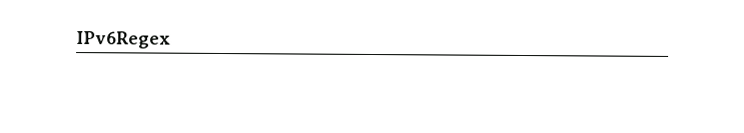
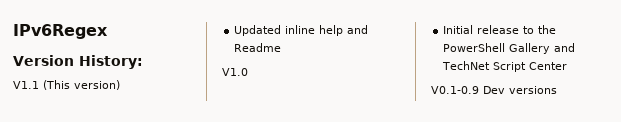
(171, 40) none -> [13,55,143,69] [13,80,120,90] [234,25,369,36] [234,43,282,52] [222,68,248,76] [443,25,557,34] [443,43,576,54] [442,61,568,72] [431,86,557,94] // Version History: // V1.1 (This version) // Updated inline help and Readme // V1.0 // Initial release to the PowerShell Gallery and TechNet Script Center // V0.1-0.9 Dev versions

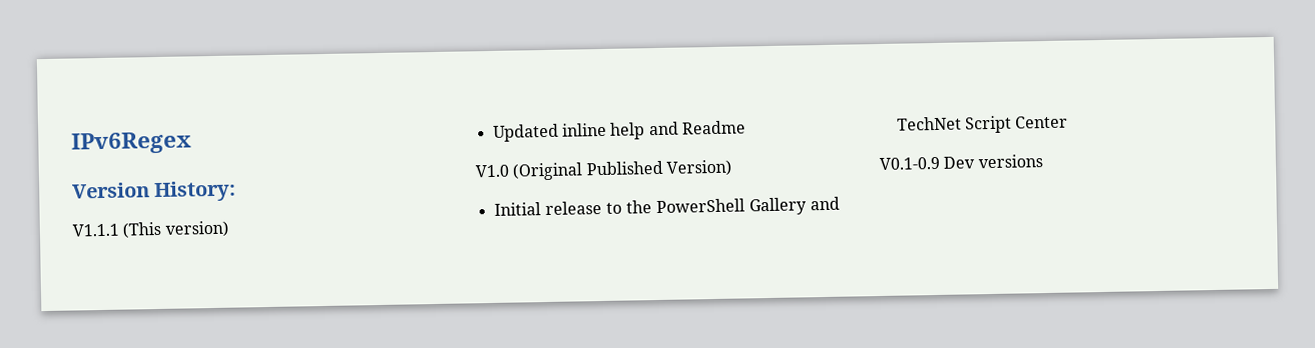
[13,81,39,89] V1.1 -> [72,223,120,237] V1.1.1
(248, 72) none -> [512,159,733,181] (Original Published Version)

